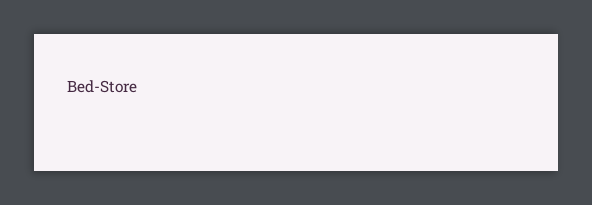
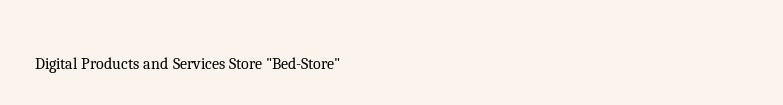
[67,80,137,93] Bed-Store -> [35,57,340,73] Digital Products and Services Store "Bed-Store"

